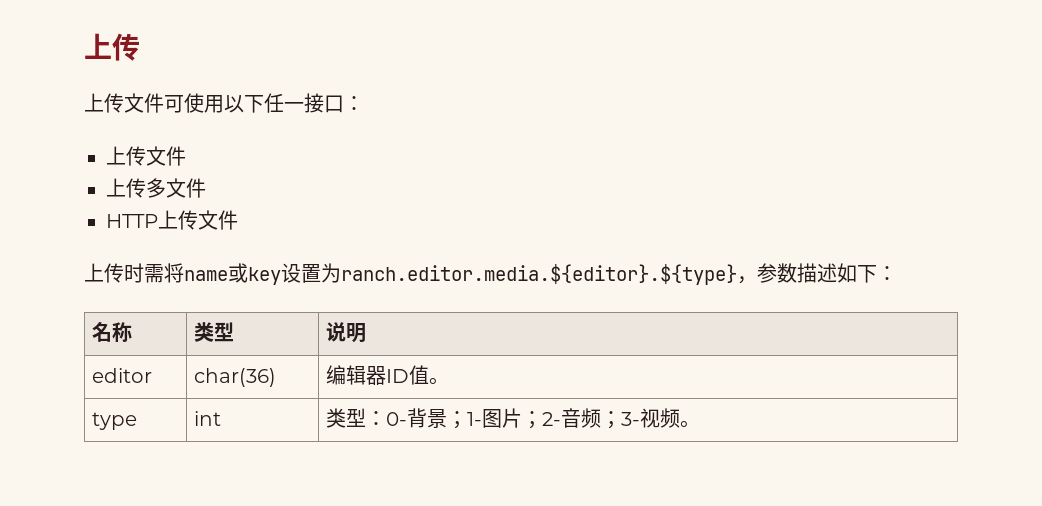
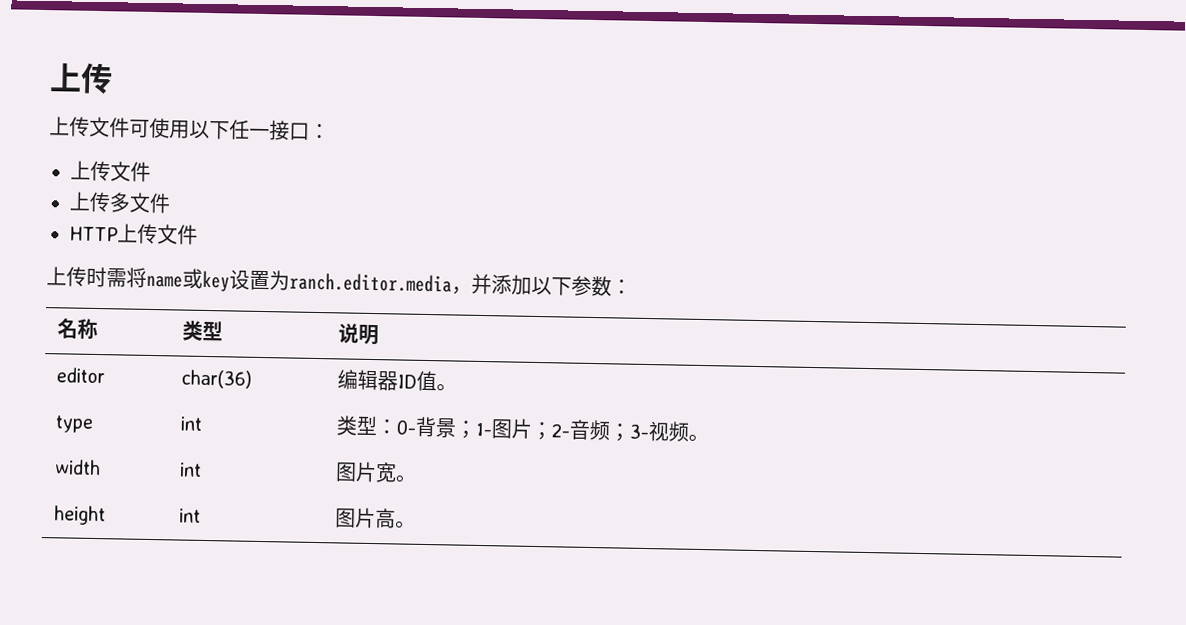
[341,263,877,285] ranch.editor.media.${editor}.${type}，参数描述如下 -> [289,272,612,297] ranch.editor.media，并添加以下参数
(701, 424) none -> [54,459,102,476] [179,462,203,477] [335,461,418,483] [54,505,107,526] [179,508,202,523] [335,507,417,529] // width | int | 图片宽。 // height | int | 图片高。

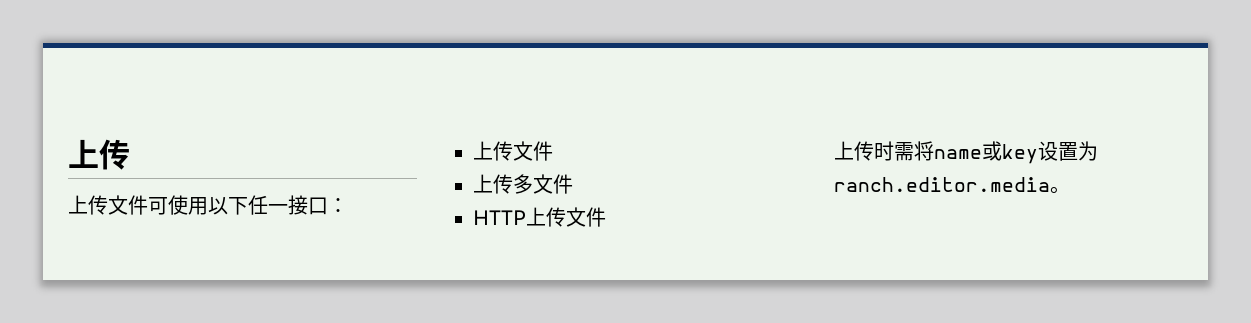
[451,273,632,297] [57,318,99,341] [182,320,224,342] [338,323,380,346] [56,367,106,384] [181,369,253,389] [337,369,458,392] [55,415,95,433] [180,416,204,431] [336,415,710,443] [54,459,102,476] [179,462,203,477] [335,461,418,483] [54,505,107,526] [179,508,202,523] [335,507,397,529] ，并添加以下参数： // 名称 | 类型 | 说明 // editor | char(36) | 编辑器ID值。 // type | int | 类型：0-背景；1-图片；2-音频；3-视频。 // width | int | 图片宽。 // height | int | 图片高 -> (1050, 184) none

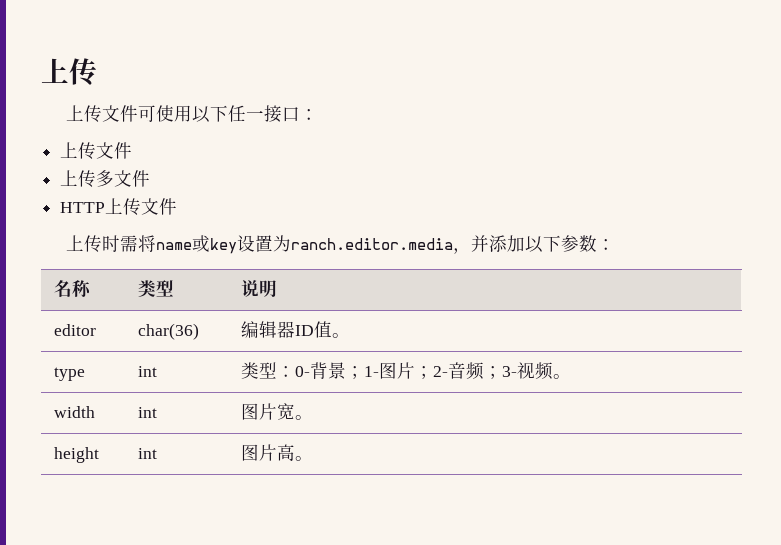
(1050, 184) none -> [453,235,616,254] [53,280,91,297] [137,280,174,297] [240,280,277,297] [53,324,96,336] [137,323,199,340] [240,321,350,338] [53,367,85,381] [137,366,157,377] [240,362,571,380] [53,406,95,418] [137,407,157,418] [240,403,313,420] [53,447,99,463] [137,448,157,459] [240,444,295,461] ，并添加以下参数： // 名称 | 类型 | 说明 // editor | char(36) | 编辑器ID值。 // type | int | 类型：0-背景；1-图片；2-音频；3-视频。 // width | int | 图片宽。 // height | int | 图片高

